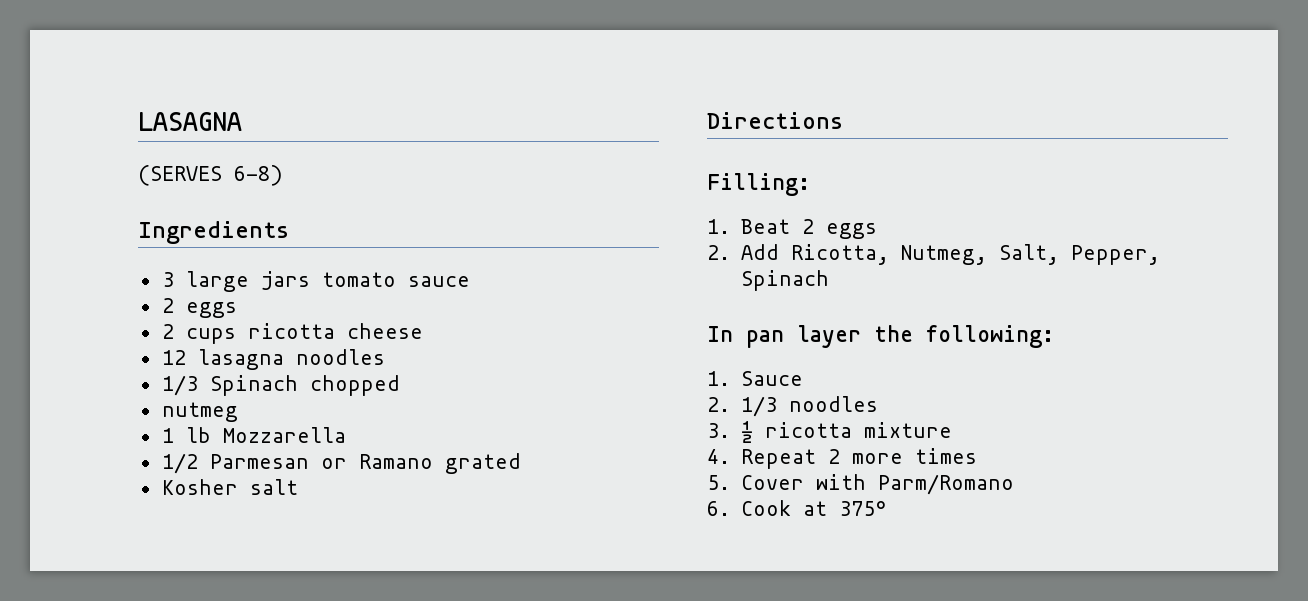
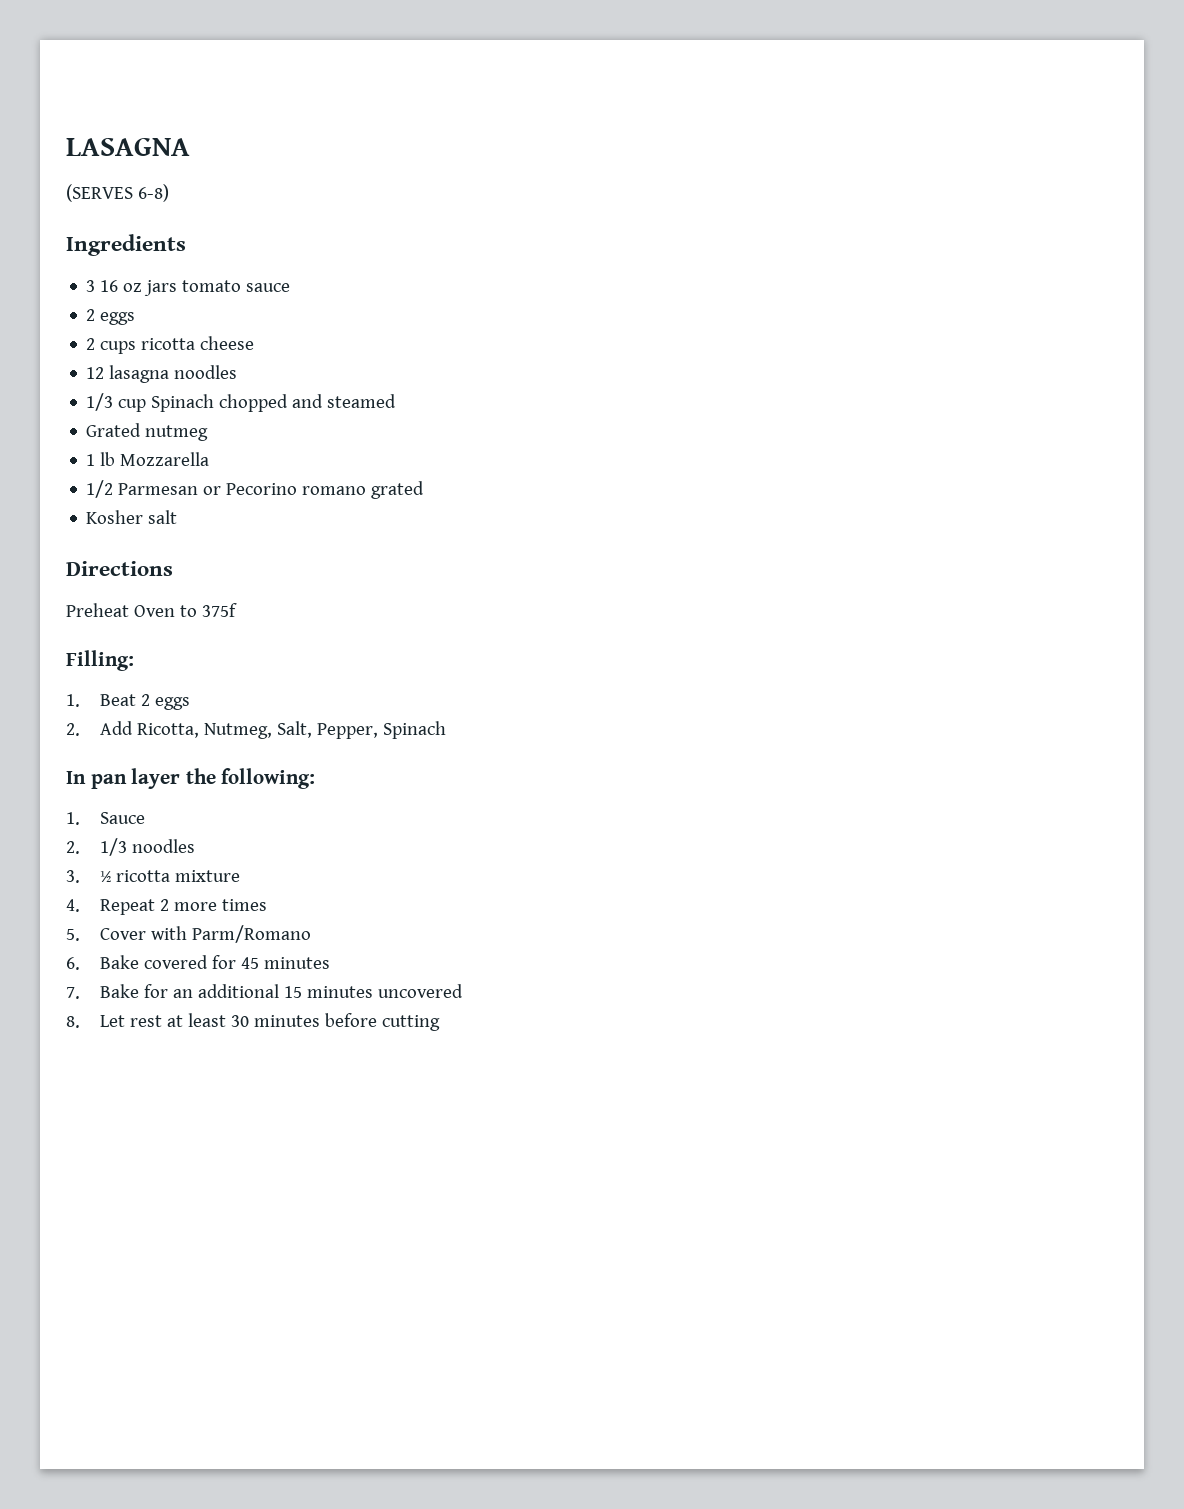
[185,271,249,292] large -> [100,280,143,292] 16 oz
(198, 385) none -> [118,399,147,412] cup
(400, 385) // -> [292,394,397,408] [86,423,142,437] and steamed // Grated
[358,454,433,469] Ramano -> [226,483,367,495] Pecorino romano
(843, 120) none -> [66,603,237,617] // Preheat Oven to 375f
[740,500,887,516] Cook at 375° -> [99,955,330,969] [66,984,463,999] [66,1013,440,1031] Bake covered for 45 minutes // 7. Bake for an additional 15 minutes uncovered // 8. Let rest at least 30 minutes before cutting

